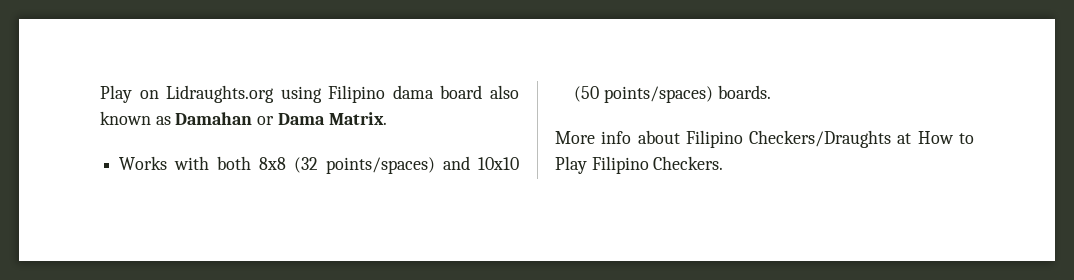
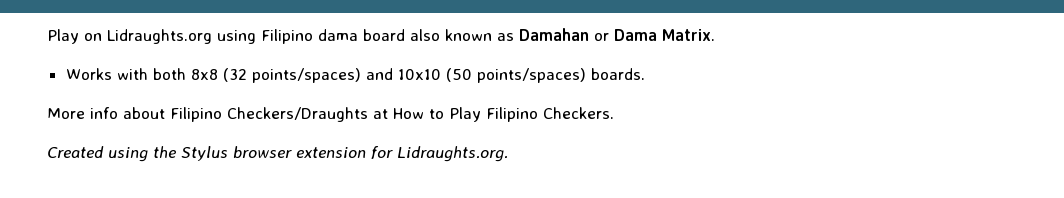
(724, 163) none -> [47,146,508,162] // Created using the Stylus browser extension for Lidraughts.org.

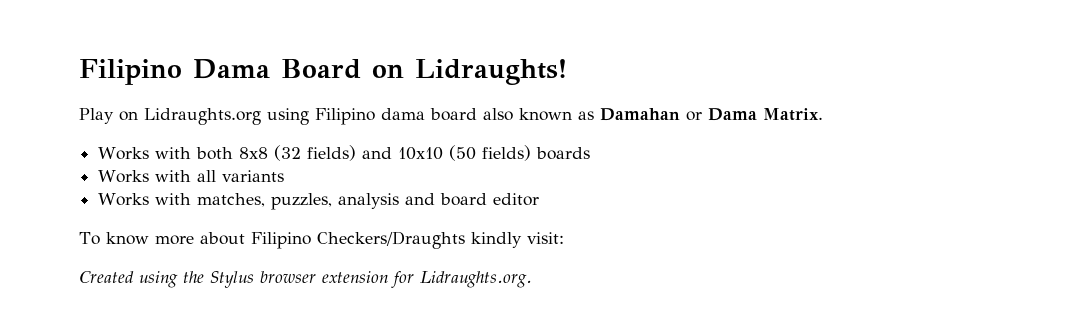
(47, 36) none -> [79,59,567,85] Filipino Dama Board on Lidraughts! //
[251,68,361,83] points/spaces) -> [307,145,357,161] fields)
[476,68,645,83] [47,107,614,122] points/spaces) boards. // More info about Filipino Checkers/Draughts at How to Play Filipino Checkers. -> [482,145,591,161] [98,170,285,183] [98,193,540,210] [79,231,564,249] fields) boards // Works with all variants // Works with matches, puzzles, analysis and board editor // To know more about Filipino Checkers/Draughts kindly visit:

